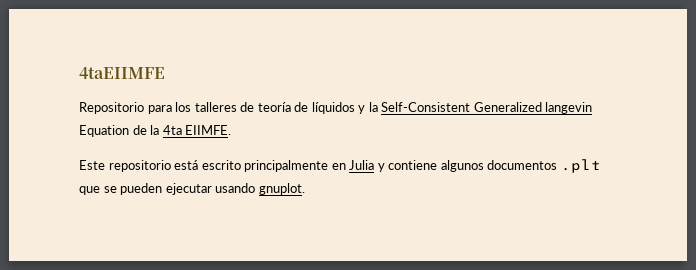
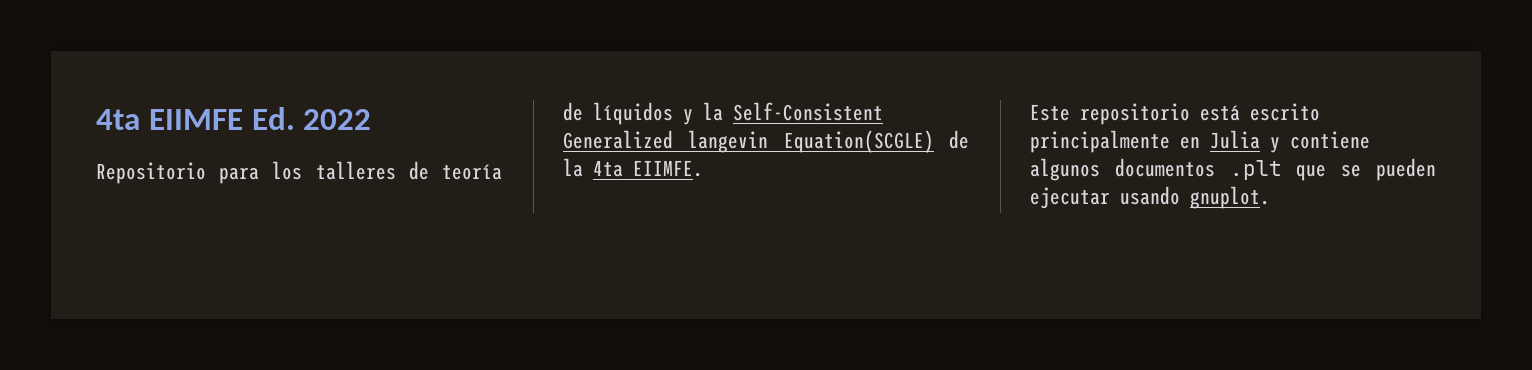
[79,67,165,79] 4taEIIMFE -> [96,107,372,130] 4ta EIIMFE Ed. 2022
[79,125,129,137] Equation -> [783,130,934,153] Equation(SCGLE)

